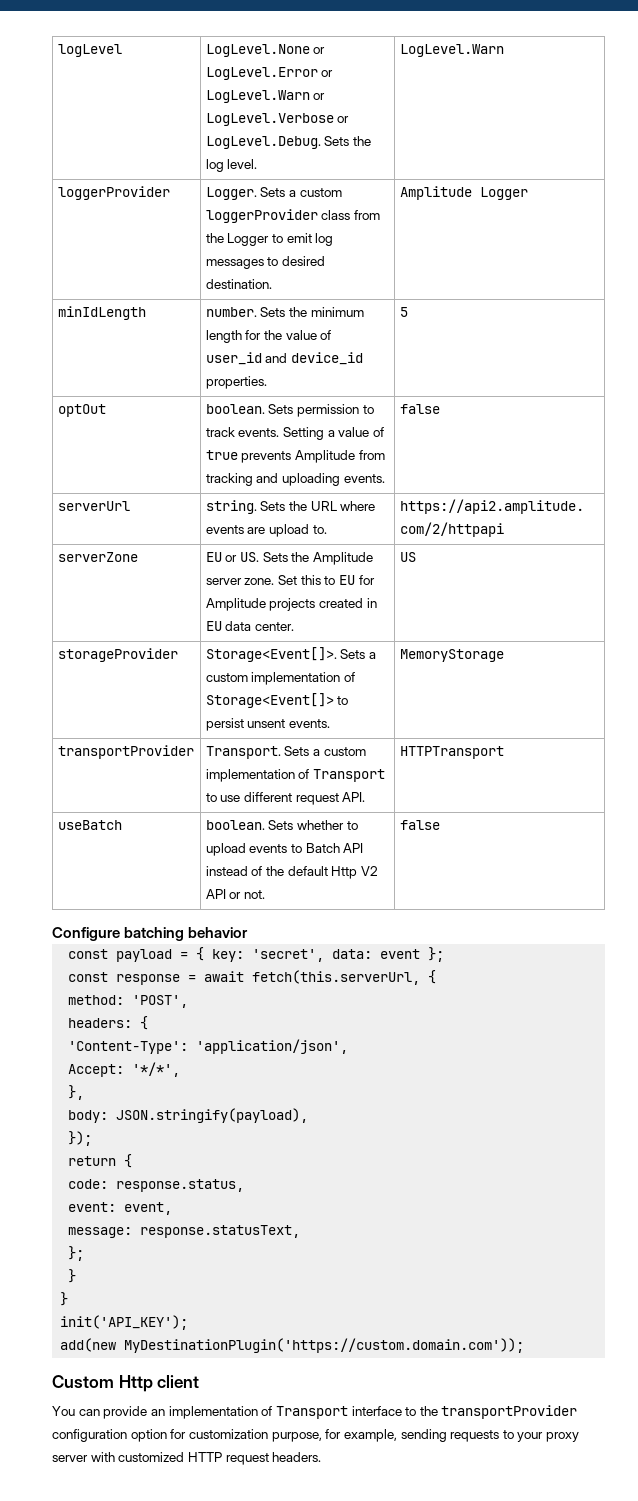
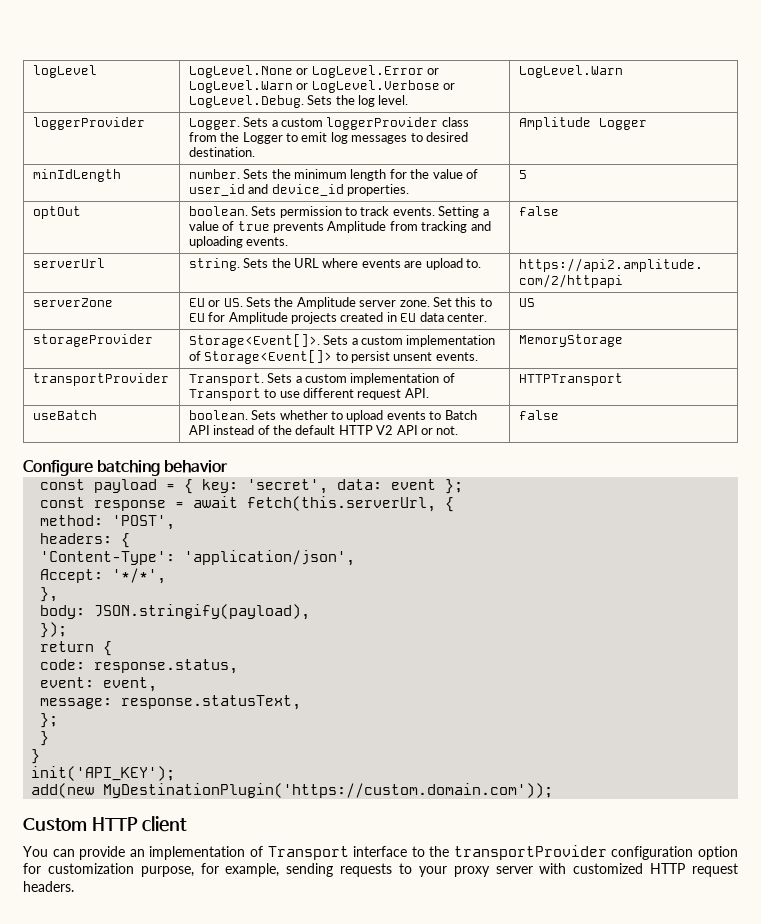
[331,866,358,879] Http -> [338,425,373,435] HTTP
[118,1375,153,1392] Http -> [91,817,138,831] HTTP

